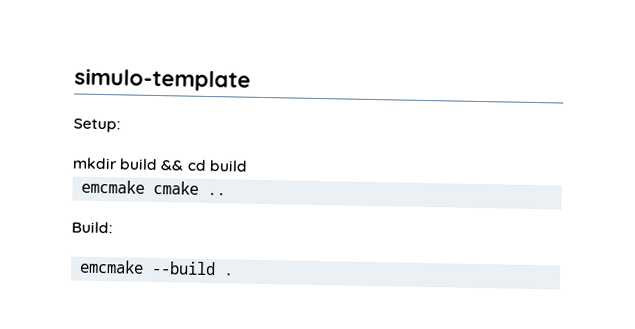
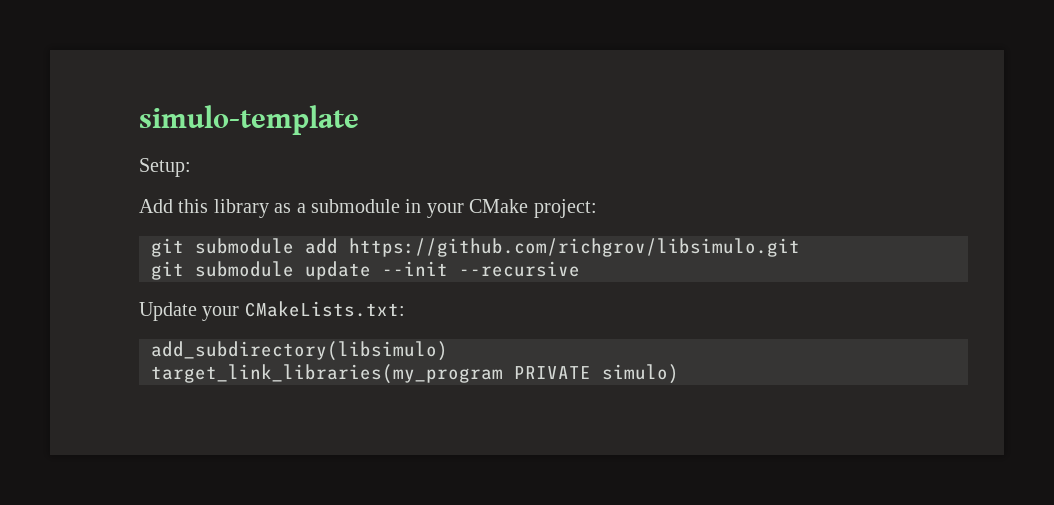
[72,157,248,172] [81,179,227,196] [71,221,113,234] [79,259,234,276] mkdir build && cd build // emcmake cmake .. // Build: // emcmake --build . -> [139,199,597,218] [151,238,800,257] [151,261,580,280] [139,301,405,321] [151,341,448,361] [151,364,679,384] Add this library as a submodule in your CMake project: // git submodule add https://github.com/richgrov/libsimulo.git // git submodule update --init --recursive // Update your CMakeLists.txt: // add_subdirectory(libsimulo) // target_link_libraries(my_program PRIVATE simulo)

